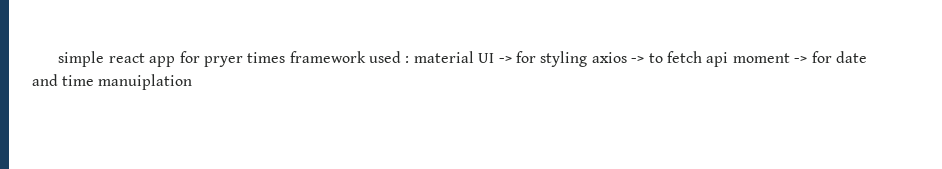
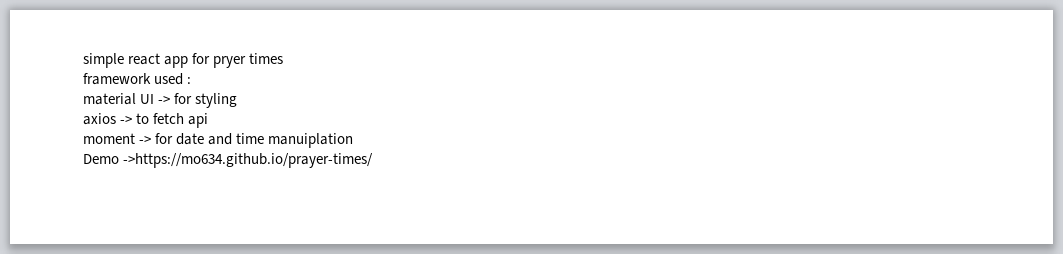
(286, 57) none -> (284, 58) //
(410, 59) none -> (192, 80) //
(588, 59) none -> (238, 100) //
(729, 59) none -> (209, 120) //
(193, 82) none -> [83,153,374,168] // Demo ->https://mo634.github.io/prayer-times/

